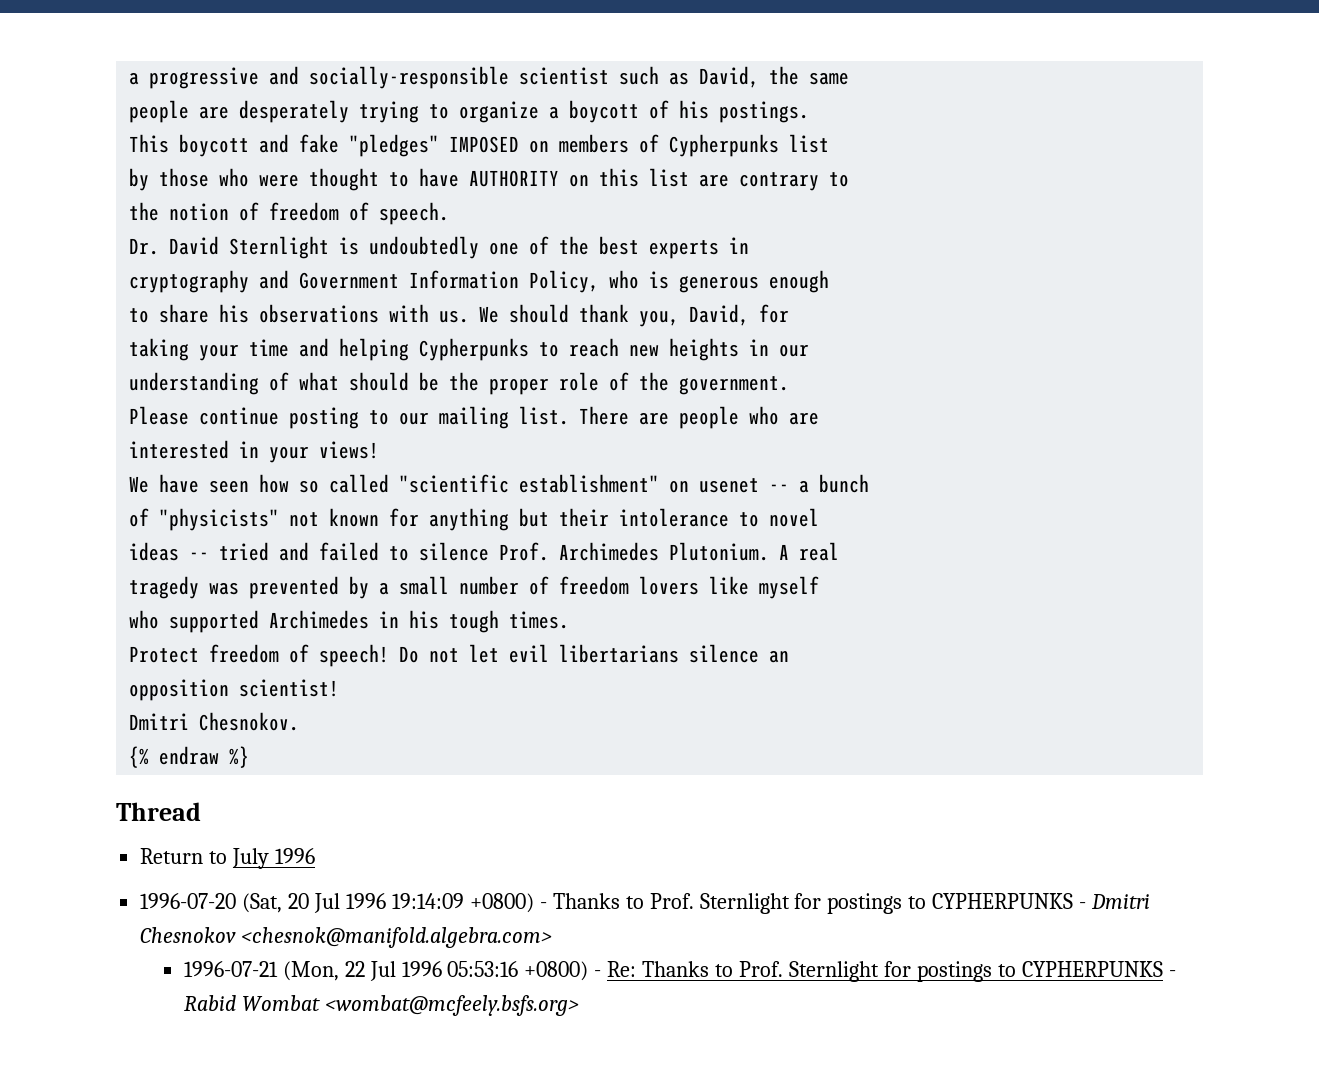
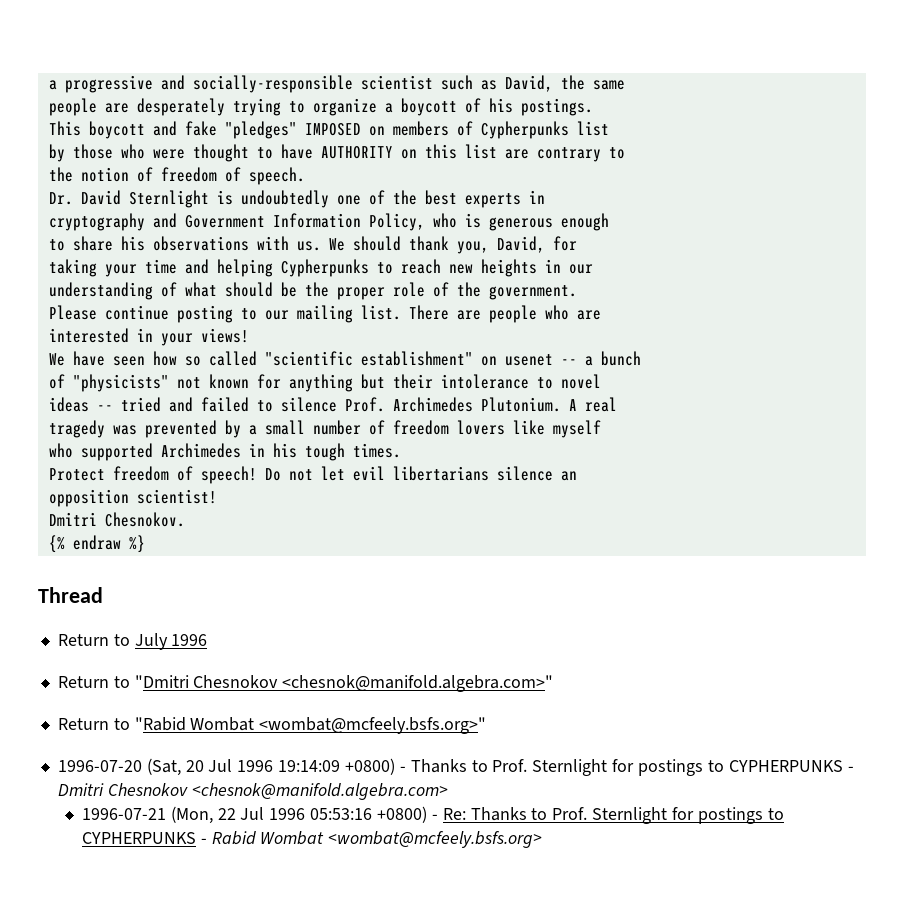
(316, 856) none -> [57,675,554,692] [57,717,487,734] // Return to "Dmitri Chesnokov <chesnok@manifold.algebra.com>" // Return to "Rabid Wombat <wombat@mcfeely.bsfs.org>"

